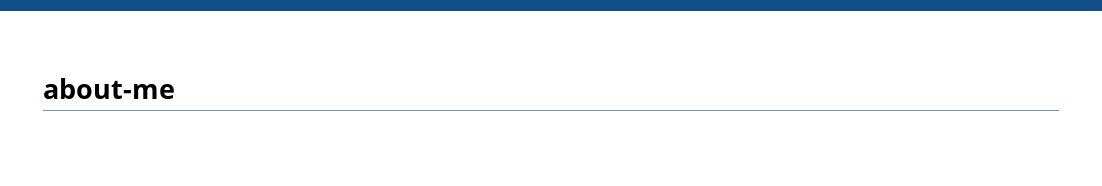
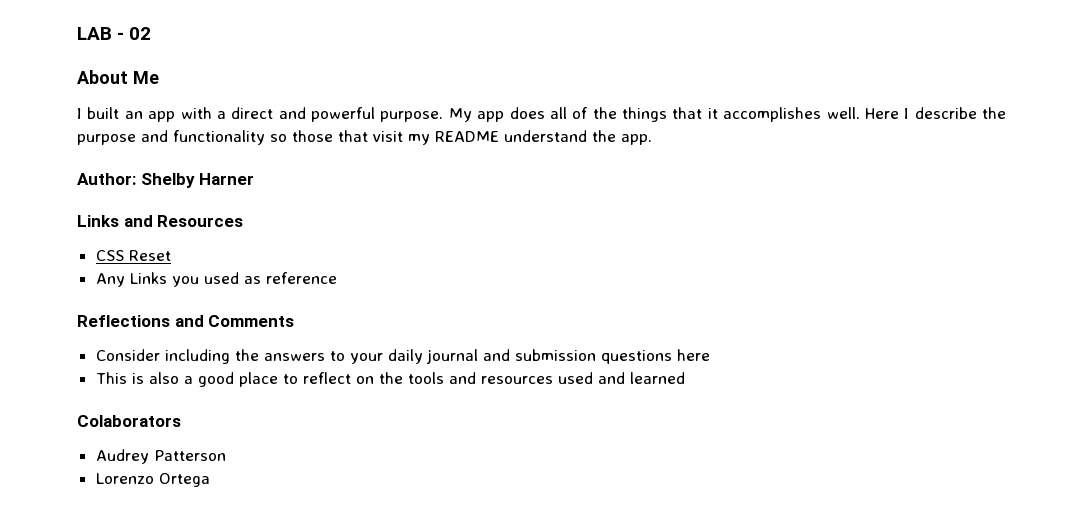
[43,78,175,99] about-me -> [77,27,152,40] [77,70,159,84] [77,107,1006,122] [77,130,652,145] [77,173,255,188] [77,215,244,227] [95,250,171,261] [95,272,337,287] [77,315,295,327] [95,349,710,364] [95,372,685,387] [77,415,181,427] [95,449,226,464] [95,473,210,487] LAB - 02 // About Me // I built an app with a direct and powerful purpose. My app does all of the things that it accomplishes well. Here I describe the purpose and functionality so those that visit my README understand the app. // Author: Shelby Harner // Links and Resources // CSS Reset // Any Links you used as reference // Reflections and Comments // Consider including the answers to your daily journal and submission questions here // This is also a good place to reflect on the tools and resources used and learned // Colaborators // Audrey Patterson // Lorenzo Ortega

